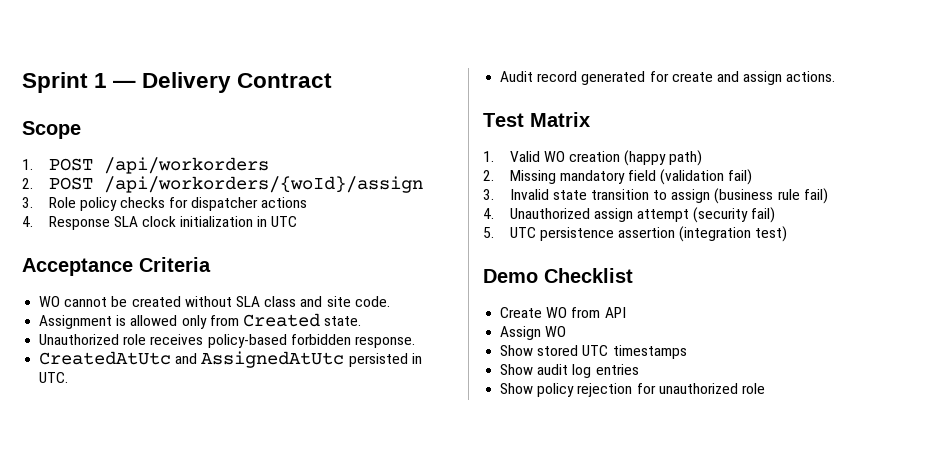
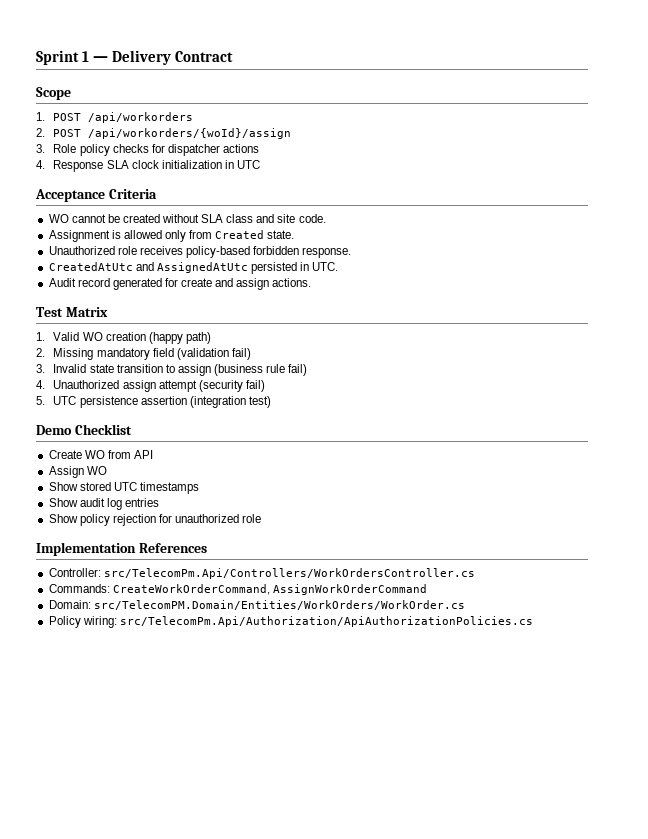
(765, 388) none -> [36,542,207,556] [48,568,475,579] [48,584,427,595] [48,600,465,610] [48,616,533,628] // Implementation References // Controller: src/TelecomPm.Api/Controllers/WorkOrdersController.cs // Commands: CreateWorkOrderCommand, AssignWorkOrderCommand // Domain: src/TelecomPM.Domain/Entities/WorkOrders/WorkOrder.cs // Policy wiring: src/TelecomPm.Api/Authorization/ApiAuthorizationPolicies.cs

